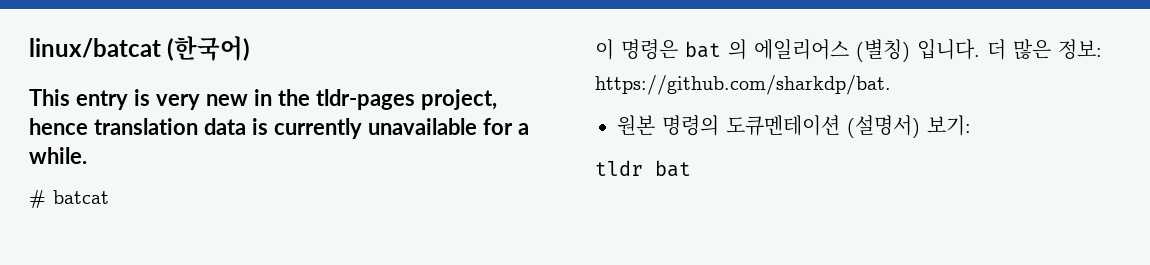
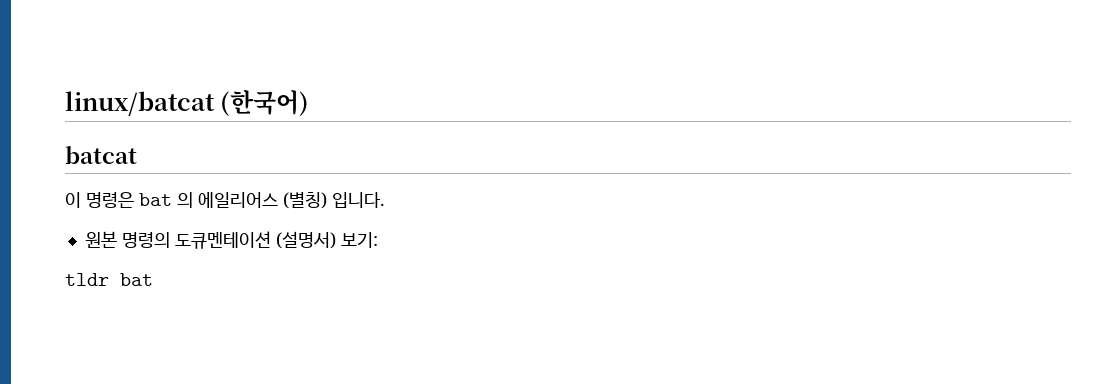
[29,89,497,110] [29,118,529,139] [29,147,87,164] [29,190,46,208] This entry is very new in the tldr-pages project, hence translation data is currently unavailable for a while. // # -> (310, 103) none
[987,39,1102,60] [595,75,891,95] 더 많은 정보: https://github.com/sharkdp/bat. -> (385, 200) none

